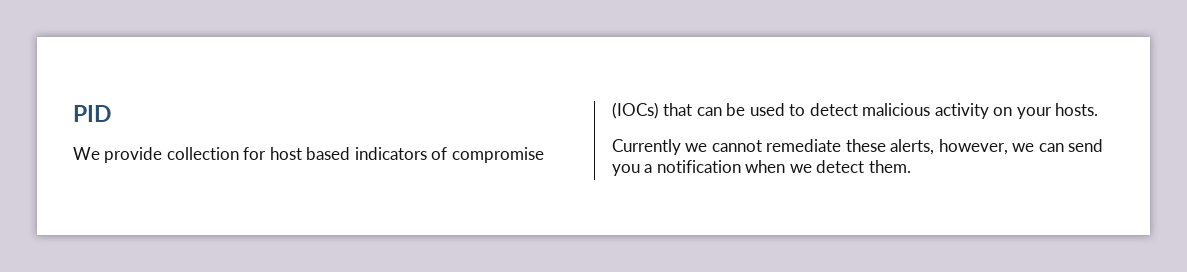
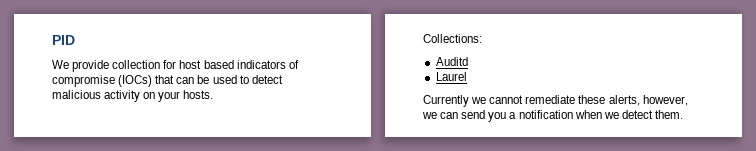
(1099, 109) none -> [423,34,482,43] [435,57,468,66] [435,72,467,81] // Collections: // Auditd // Laurel

